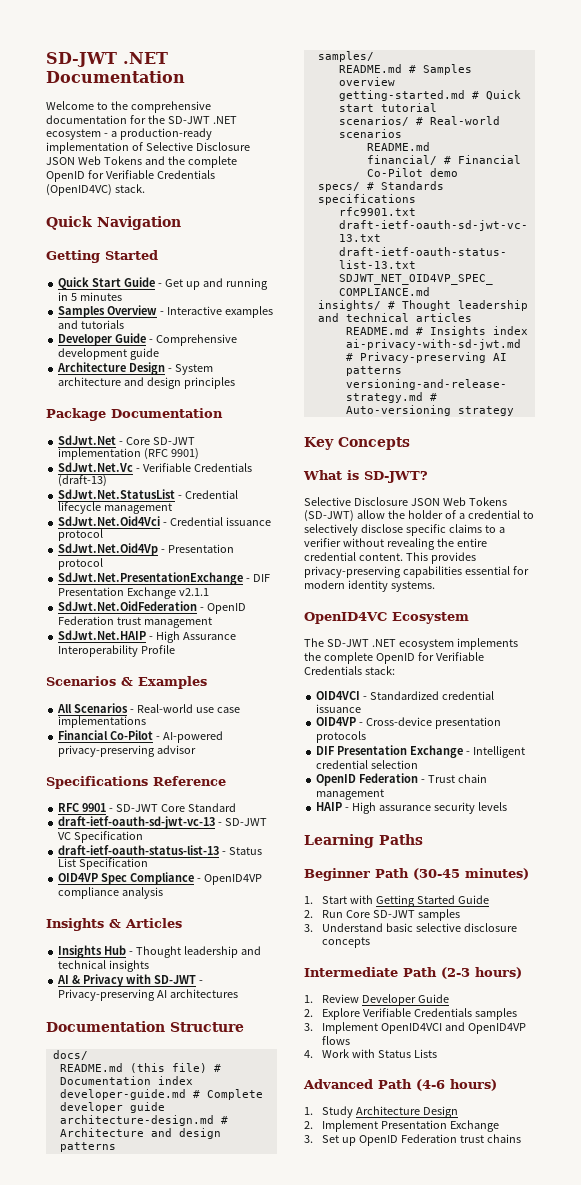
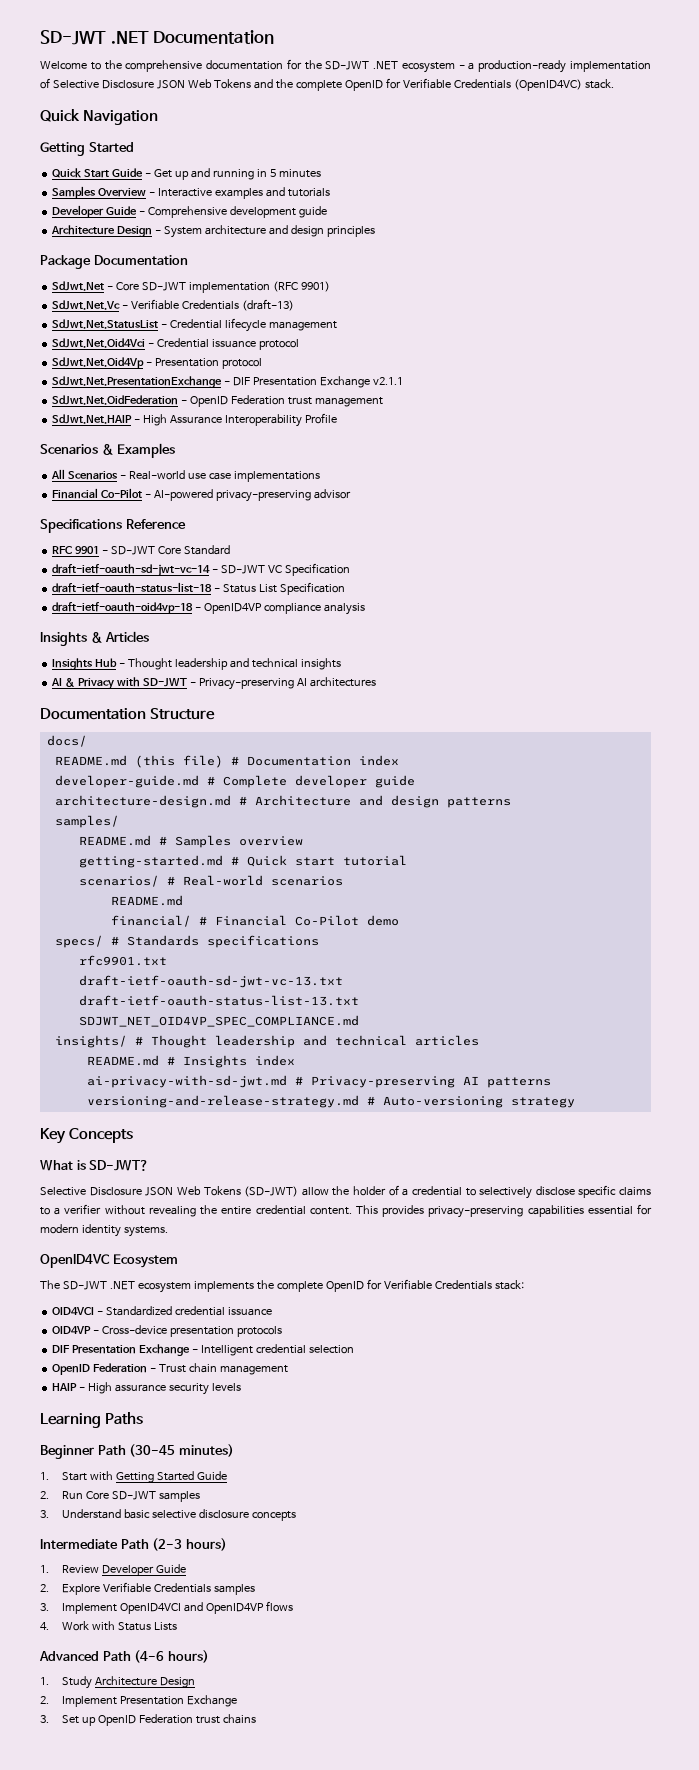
[58,816,216,829] draft-ietf-oauth-sd-jwt-vc-13 -> [52,564,211,577] draft-ietf-oauth-sd-jwt-vc-14
[58,845,220,855] draft-ietf-oauth-status-list-13 -> [52,582,213,593] draft-ietf-oauth-status-list-18
[58,872,195,885] OID4VP Spec Compliance -> [52,602,194,614] draft-ietf-oauth-oid4vp-18

